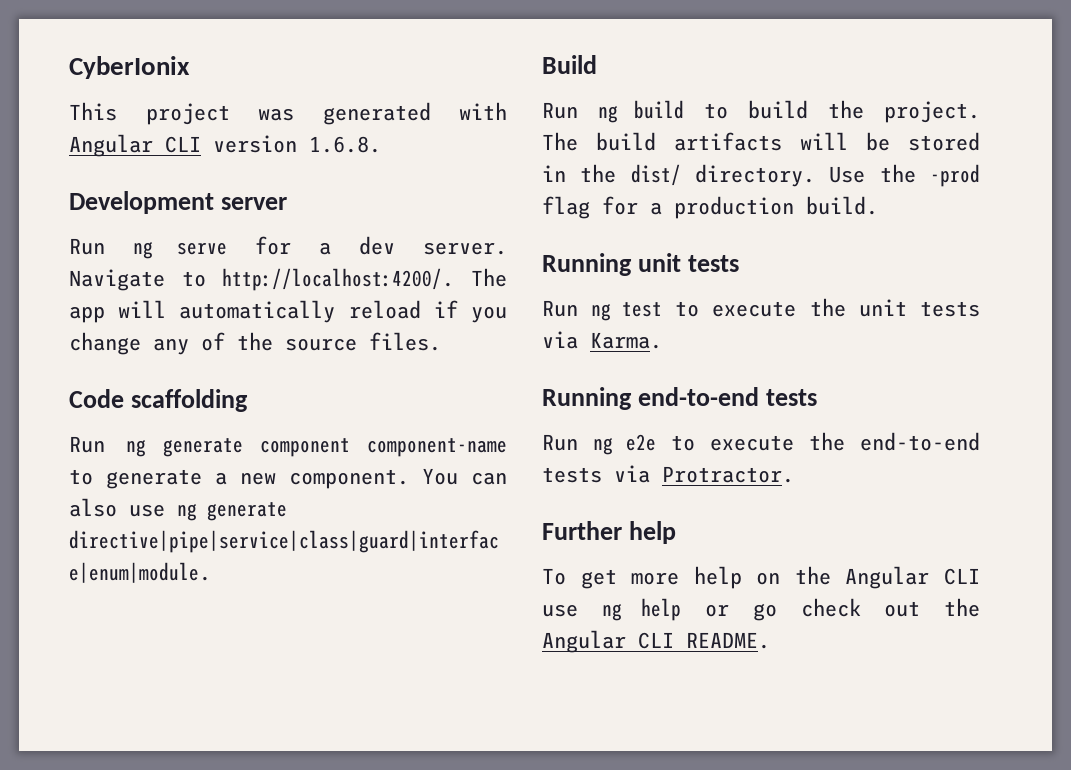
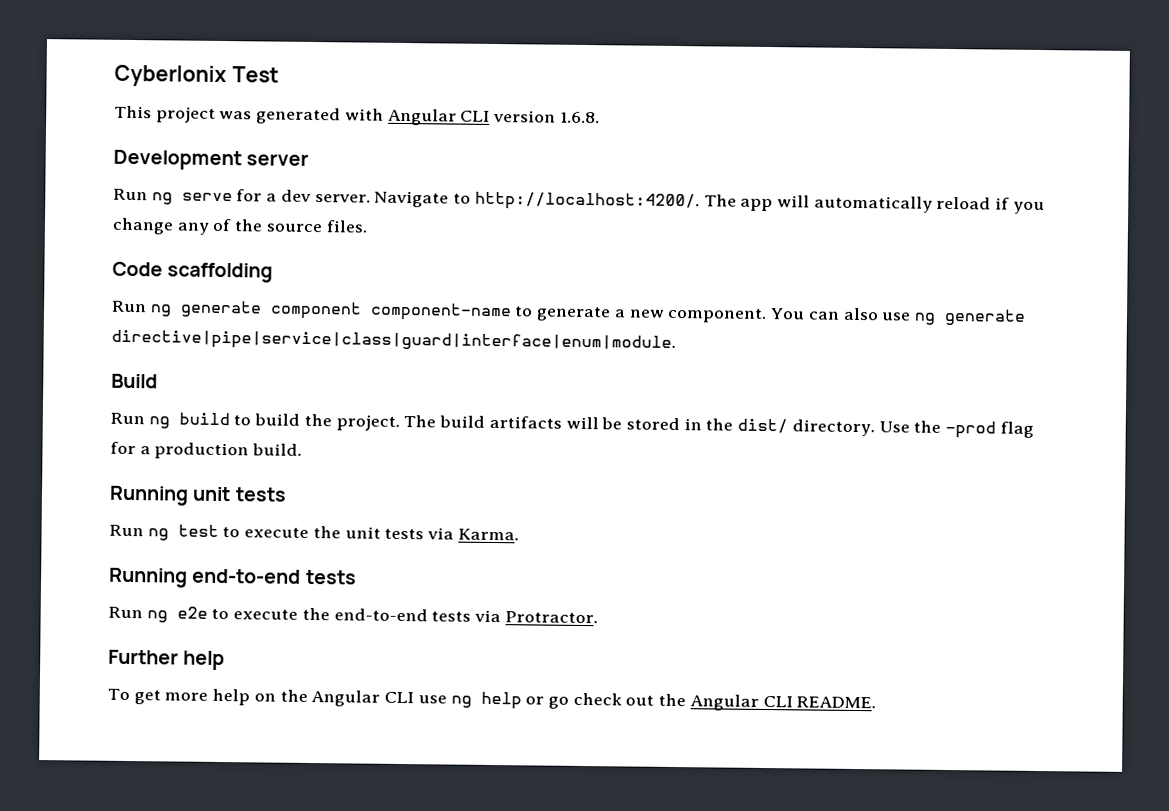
(190, 67) none -> [231,66,279,83] Test

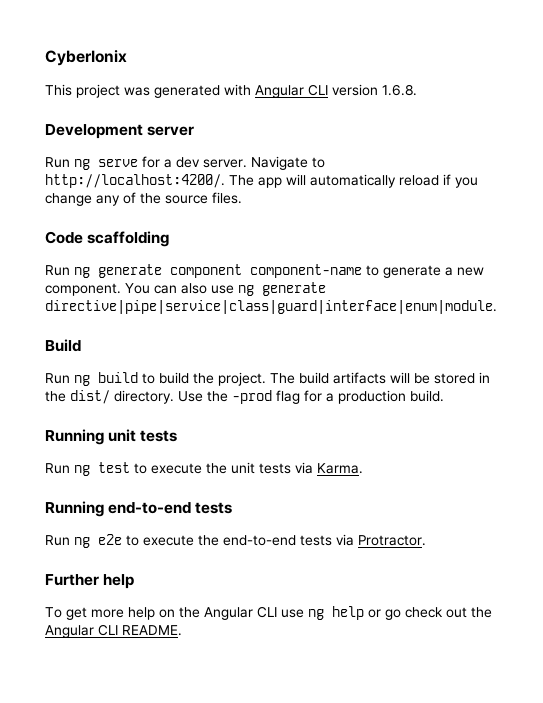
[231,66,279,83] Test -> (127, 58) none

